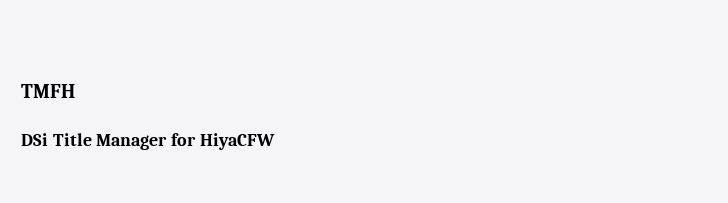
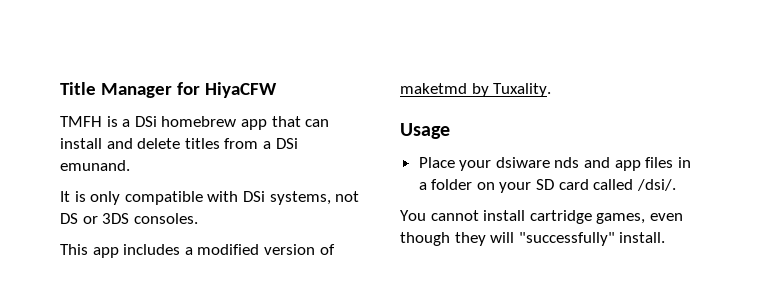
[21,84,75,98] [21,133,48,146] TMFH // DSi -> (60, 88) none
(275, 141) none -> [60,116,330,130] [60,138,298,149] [60,160,130,171] [60,191,360,205] [60,213,198,224] [60,244,335,258] [400,83,552,97] [400,123,450,139] [418,157,691,171] [418,179,676,193] [400,210,683,224] [400,232,666,246] // TMFH is a DSi homebrew app that can install and delete titles from a DSi emunand. // It is only compatible with DSi systems, not DS or 3DS consoles. // This app includes a modified version of maketmd by Tuxality. // Usage // Place your dsiware nds and app files in a folder on your SD card called /dsi/. // You cannot install cartridge games, even though they will "successfully" install.

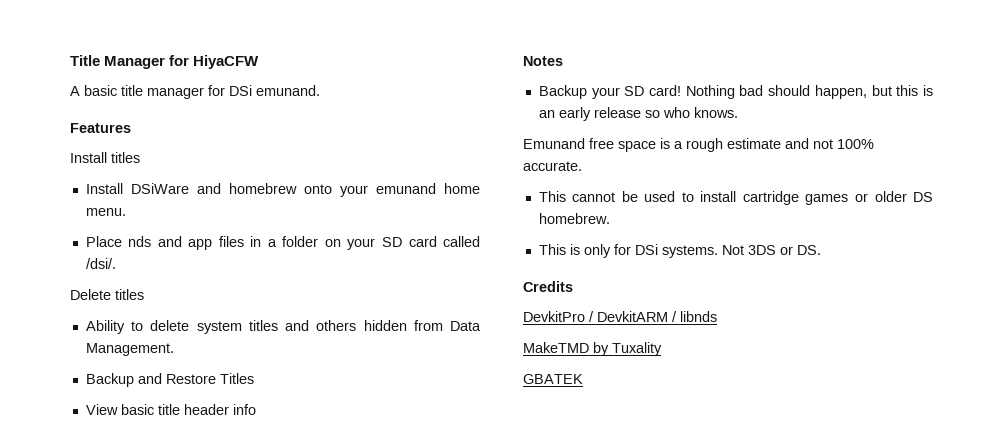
[60,116,330,130] [60,138,298,149] [60,160,130,171] [60,191,360,205] [60,213,198,224] [60,244,335,258] [400,83,552,97] [400,123,450,139] TMFH is a DSi homebrew app that can install and delete titles from a DSi emunand. // It is only compatible with DSi systems, not DS or 3DS consoles. // This app includes a modified version of maketmd by Tuxality. // Usage -> [70,85,320,99] [70,123,131,133] [70,152,140,163] [85,183,481,197] [85,208,126,216] A basic title manager for DSi emunand. // Features // Install titles // Install DSiWare and homebrew onto your emunand home menu.
[459,157,550,171] your dsiware -> (122, 241) none
[400,210,683,224] [400,232,666,246] You cannot install cartridge games, even though they will "successfully" install. -> [70,289,144,300] [85,320,481,334] [85,343,174,356] [85,373,254,387] [85,404,256,415] [523,56,563,66] [538,85,933,99] [538,107,738,121] [523,138,874,152] [523,161,582,171] [538,191,933,205] [538,213,610,224] [538,244,821,258] [523,281,573,292] [523,311,717,322] [523,342,662,356] [523,374,583,384] Delete titles // Ability to delete system titles and others hidden from Data Management. // Backup and Restore Titles // View basic title header info // Notes // Backup your SD card! Nothing bad should happen, but this is an early release so who knows. // Emunand free space is a rough estimate and not 100% accurate. // This cannot be used to install cartridge games or older DS homebrew. // This is only for DSi systems. Not 3DS or DS. // Credits // DevkitPro / DevkitARM / libnds // MakeTMD by Tuxality // GBATEK

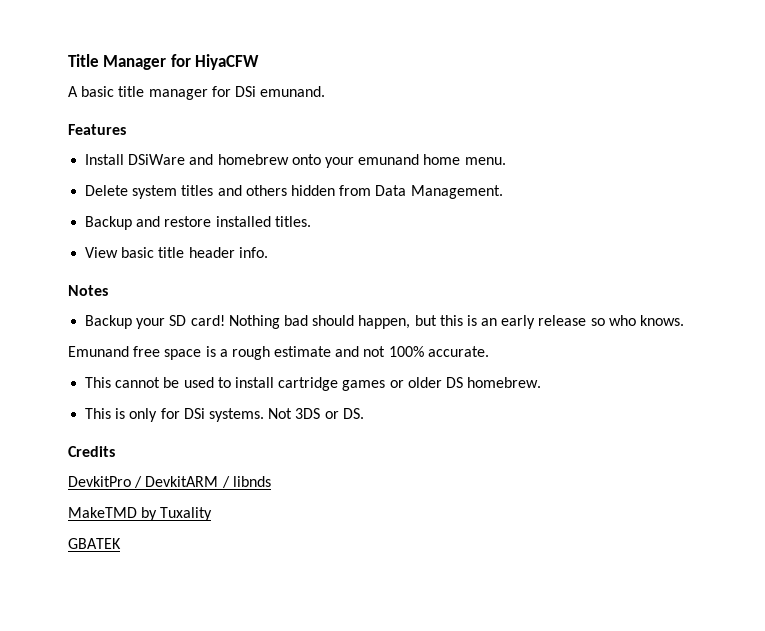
[70,152,140,163] // Install titles -> (126, 129) none
[85,236,480,250] [85,258,116,269] [70,289,144,300] [85,320,190,334] Place nds and app files in a folder on your SD card called /dsi/. // Delete titles // Ability to delete -> [85,185,129,196] Delete
[165,373,254,384] Restore Titles -> [164,216,311,227] restore installed titles.
[232,404,256,415] info -> [238,247,268,258] info.

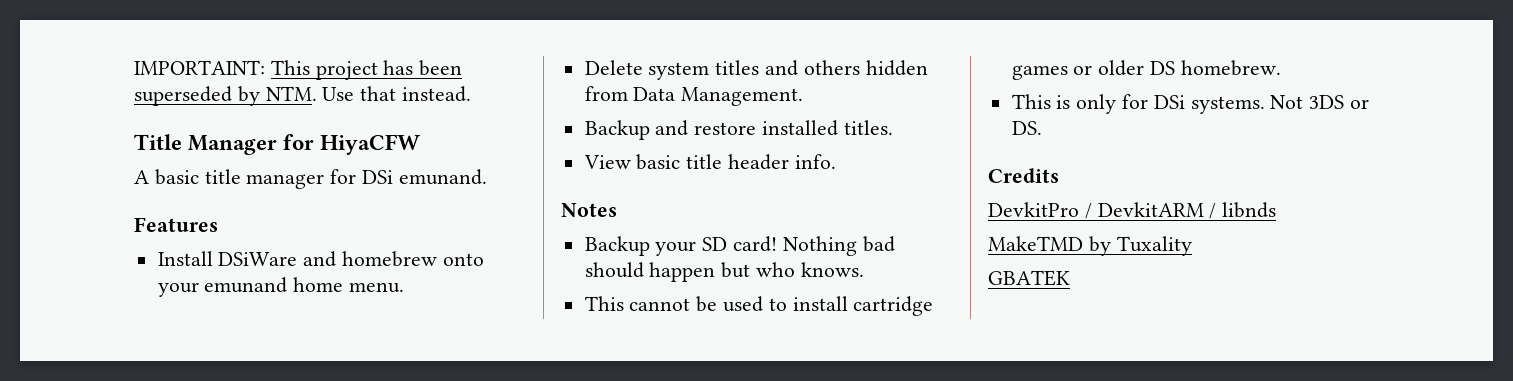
(68, 60) none -> [134,60,463,80] [134,86,472,106] IMPORTAINT: This project has been superseded by NTM. Use that instead. //
[358,315,685,329] [68,346,489,360] happen, but this is an early release so who knows. // Emunand free space is a rough estimate and not 100% accurate. -> [649,262,864,282] happen but who knows.

